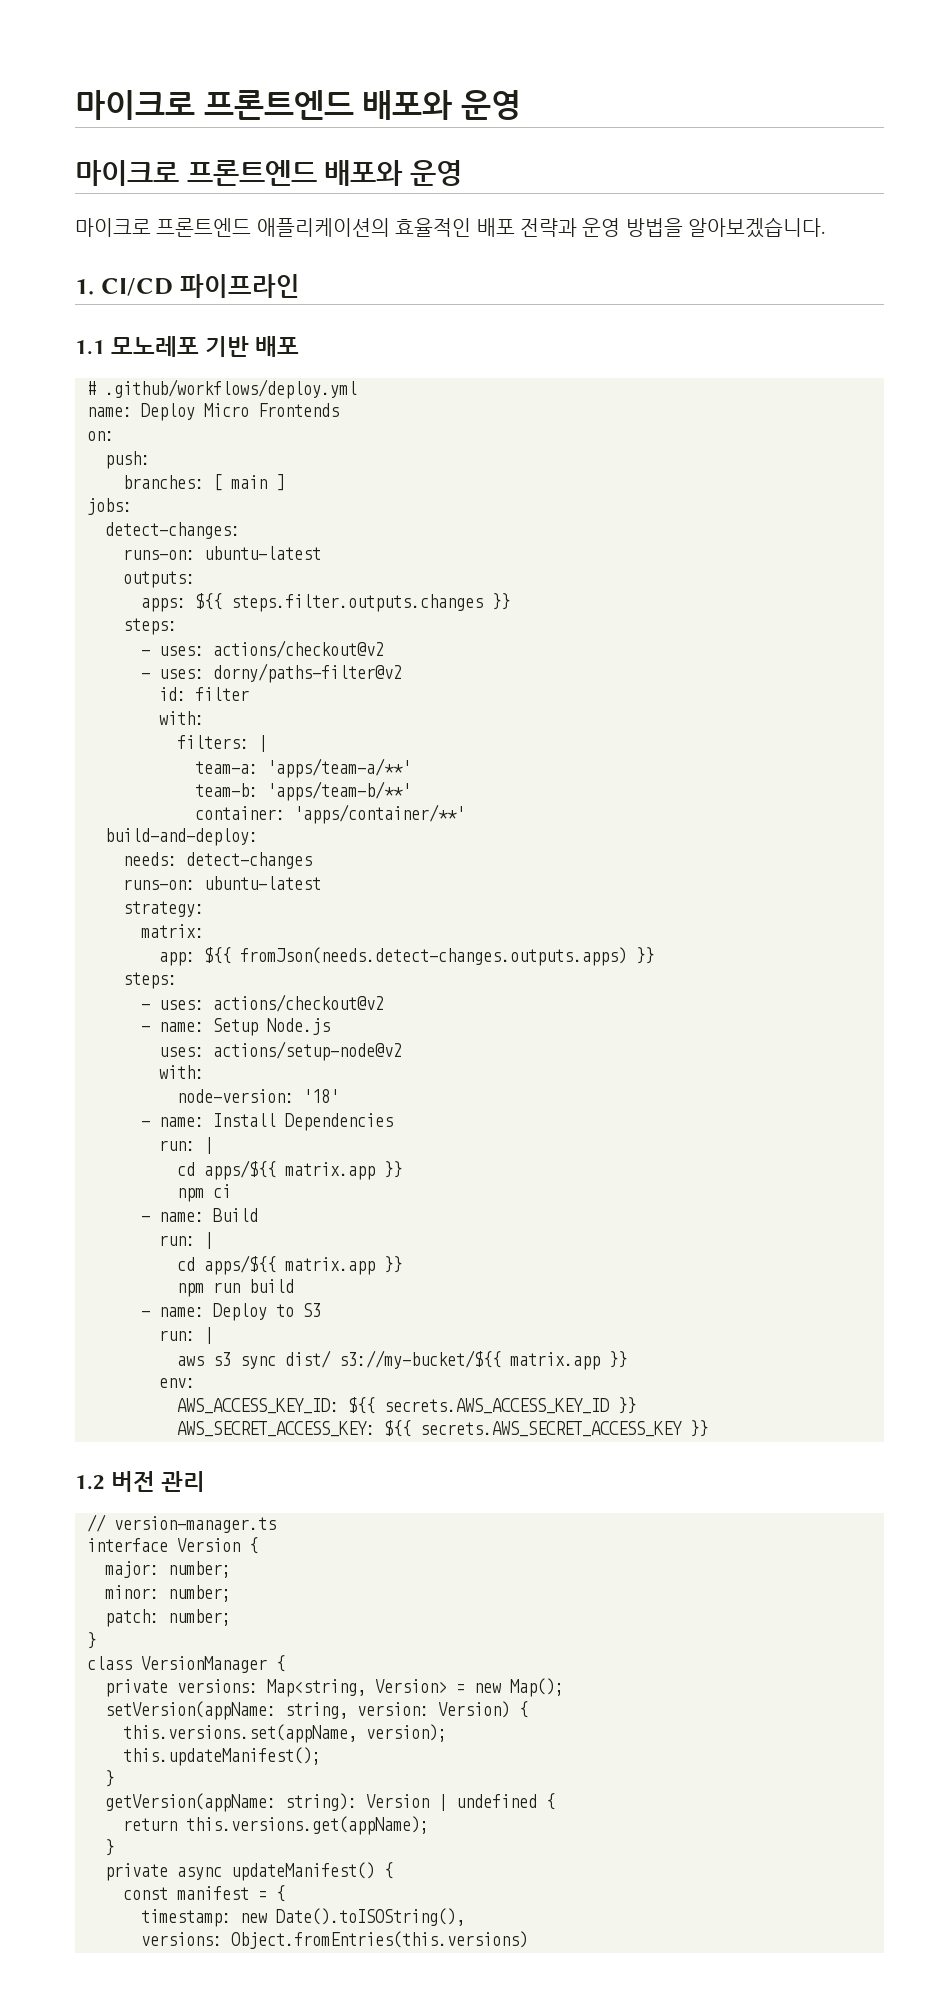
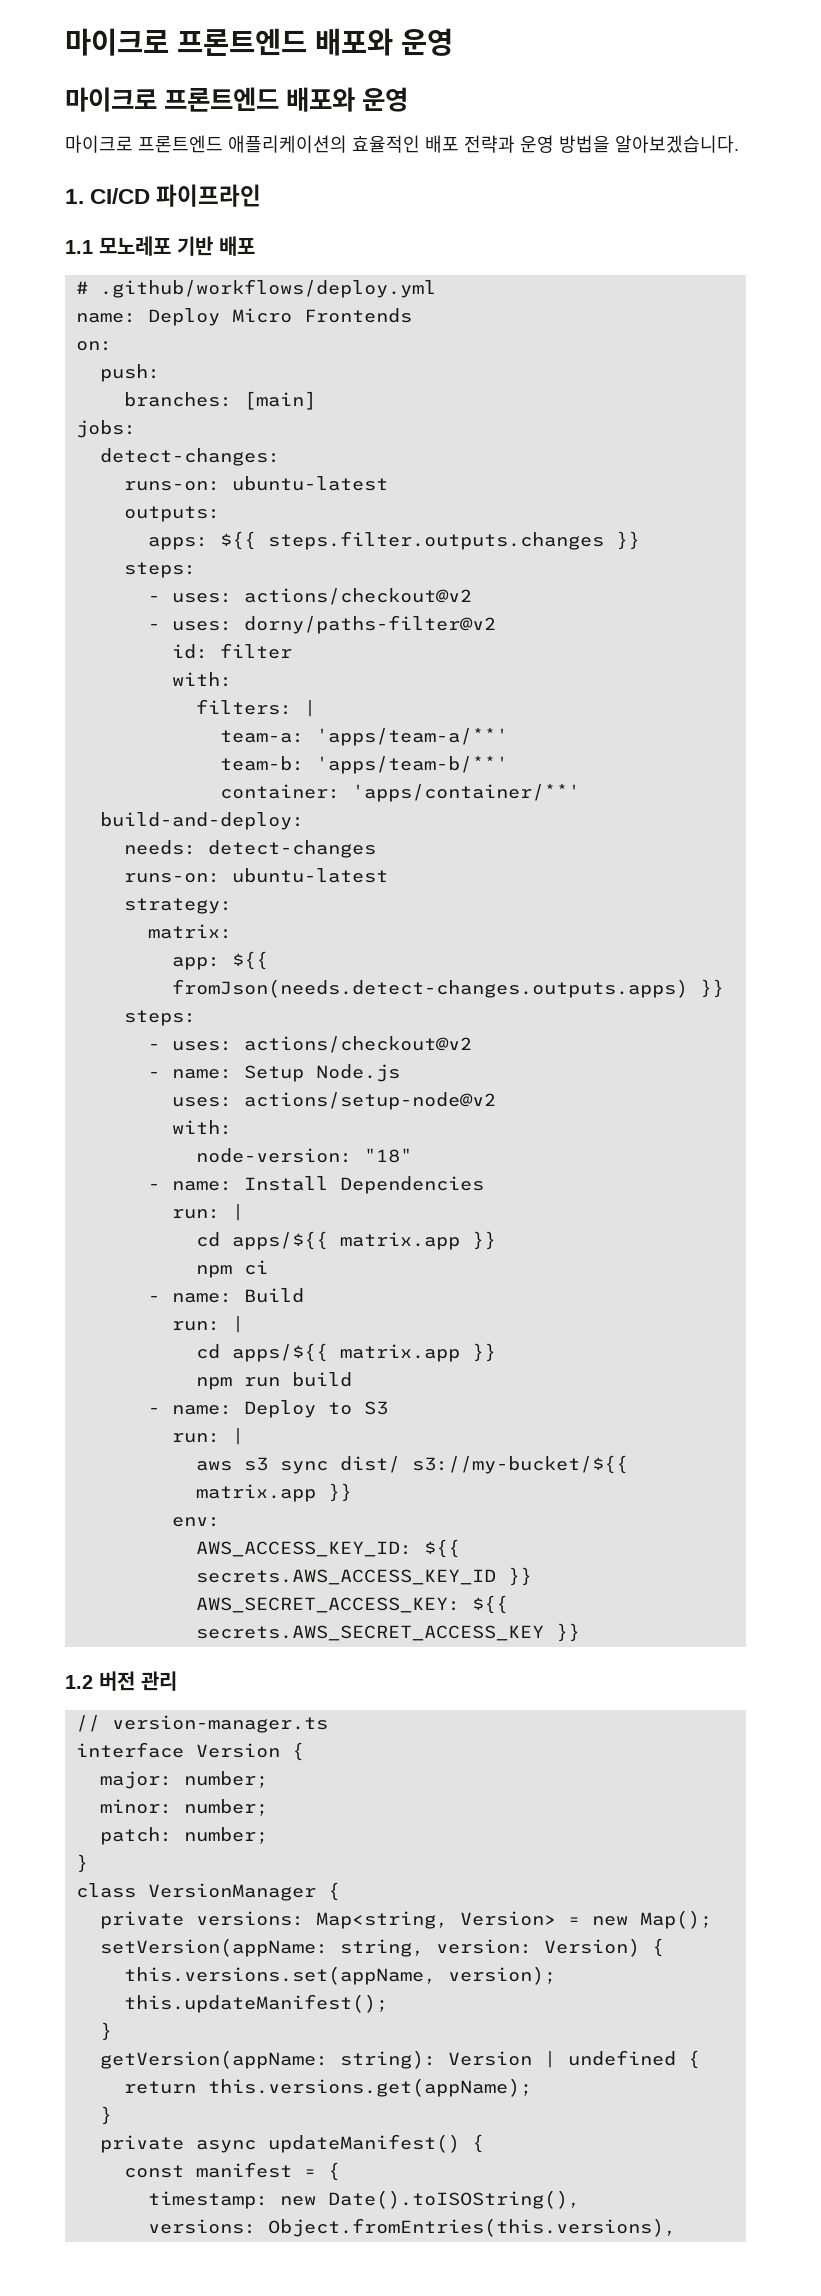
[213,474,285,491] [ main ] -> [243,391,316,410] [main]
[303,1089,339,1103] '18' -> [363,1148,412,1163] "18"
[231,1931,528,1949] Object.fromEntries(this.versions) -> [267,2218,676,2237] Object.fromEntries(this.versions),

